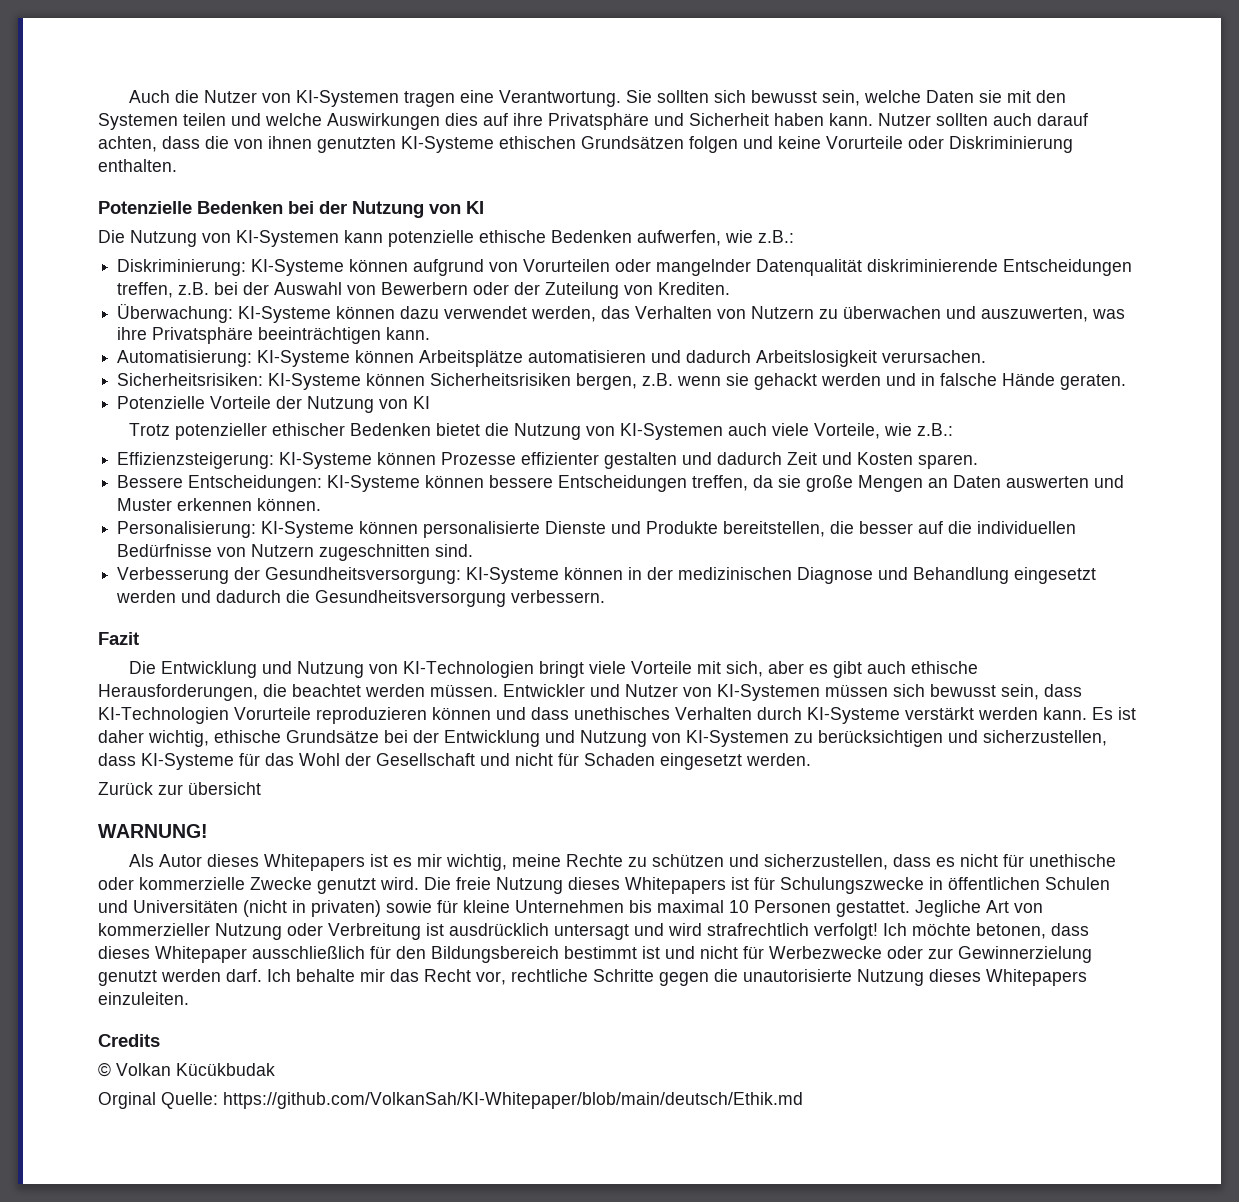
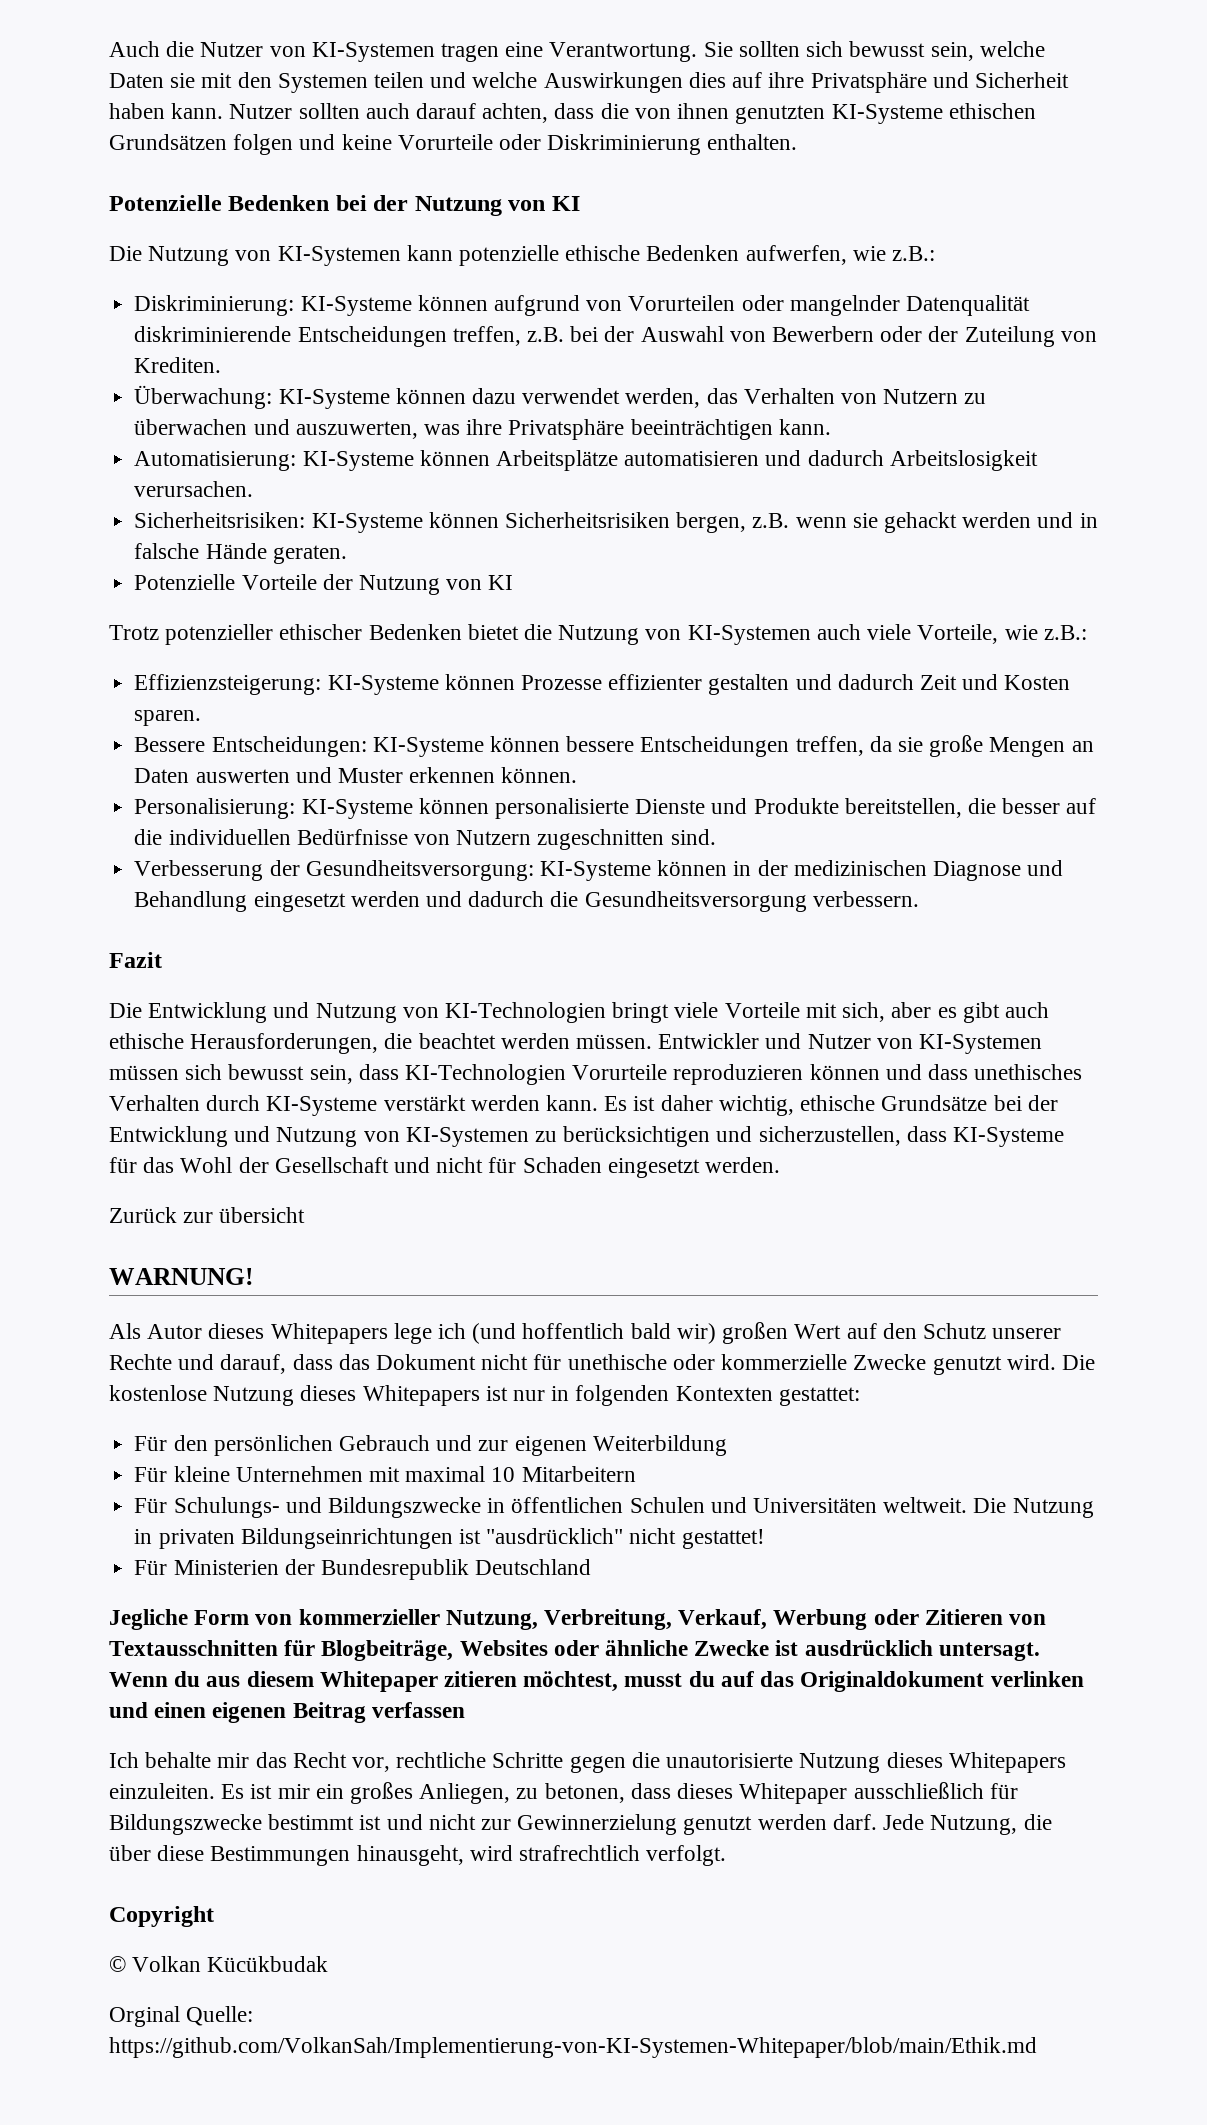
[369,854,955,871] ist es mir wichtig, meine Rechte zu schützen und sicherzustellen, dass es -> [393,1322,1062,1344] [109,1354,477,1374] lege ich (und hoffentlich bald wir) großen Wert auf den Schutz unserer Rechte und darauf, dass das Dokument
[456,877,491,890] freie -> [109,1385,207,1401] kostenlose
[754,877,924,894] für Schulungszwecke -> [513,1385,860,1406] [134,1435,727,1456] [134,1466,636,1482] [134,1497,481,1518] nur in folgenden Kontexten gestattet: // Für den persönlichen Gebrauch und zur eigenen Weiterbildung // Für kleine Unternehmen mit maximal 10 Mitarbeitern // Für Schulungs- und Bildungszwecke
[243,900,1043,917] [98,923,1089,940] [98,946,1092,963] [98,969,262,986] (nicht in privaten) sowie für kleine Unternehmen bis maximal 10 Personen gestattet. Jegliche Art von kommerzieller Nutzung oder Verbreitung ist ausdrücklich untersagt und wird strafrechtlich verfolgt! Ich möchte betonen, dass dieses Whitepaper ausschließlich für den Bildungsbereich bestimmt ist und nicht für Werbezwecke oder zur Gewinnerzielung genutzt werden darf. -> [883,1497,1094,1518] [134,1528,765,1549] [134,1559,592,1580] [109,1609,1047,1630] [109,1640,1040,1661] [109,1671,1084,1692] [109,1702,465,1723] weltweit. Die Nutzung in privaten Bildungseinrichtungen ist "ausdrücklich" nicht gestattet! // Für Ministerien der Bundesrepublik Deutschland // Jegliche Form von kommerzieller Nutzung, Verbreitung, Verkauf, Werbung oder Zitieren von Textausschnitten für Blogbeiträge, Websites oder ähnliche Zwecke ist ausdrücklich untersagt. Wenn du aus diesem Whitepaper zitieren möchtest, musst du auf das Originaldokument verlinken und einen eigenen Beitrag verfassen //
[98,1034,160,1047] // Credits -> [221,1782,1018,1804] [109,1814,1052,1835] [109,1845,727,1866] [109,1906,214,1927] Es ist mir ein großes Anliegen, zu betonen, dass dieses Whitepaper ausschließlich für Bildungszwecke bestimmt ist und nicht zur Gewinnerzielung genutzt werden darf. Jede Nutzung, die über diese Bestimmungen hinausgeht, wird strafrechtlich verfolgt. // Copyright
[223,1092,803,1109] https://github.com/VolkanSah/KI-Whitepaper/blob/main/deutsch/Ethik.md -> [109,2037,1037,2058] https://github.com/VolkanSah/Implementierung-von-KI-Systemen-Whitepaper/blob/main/Ethik.md

